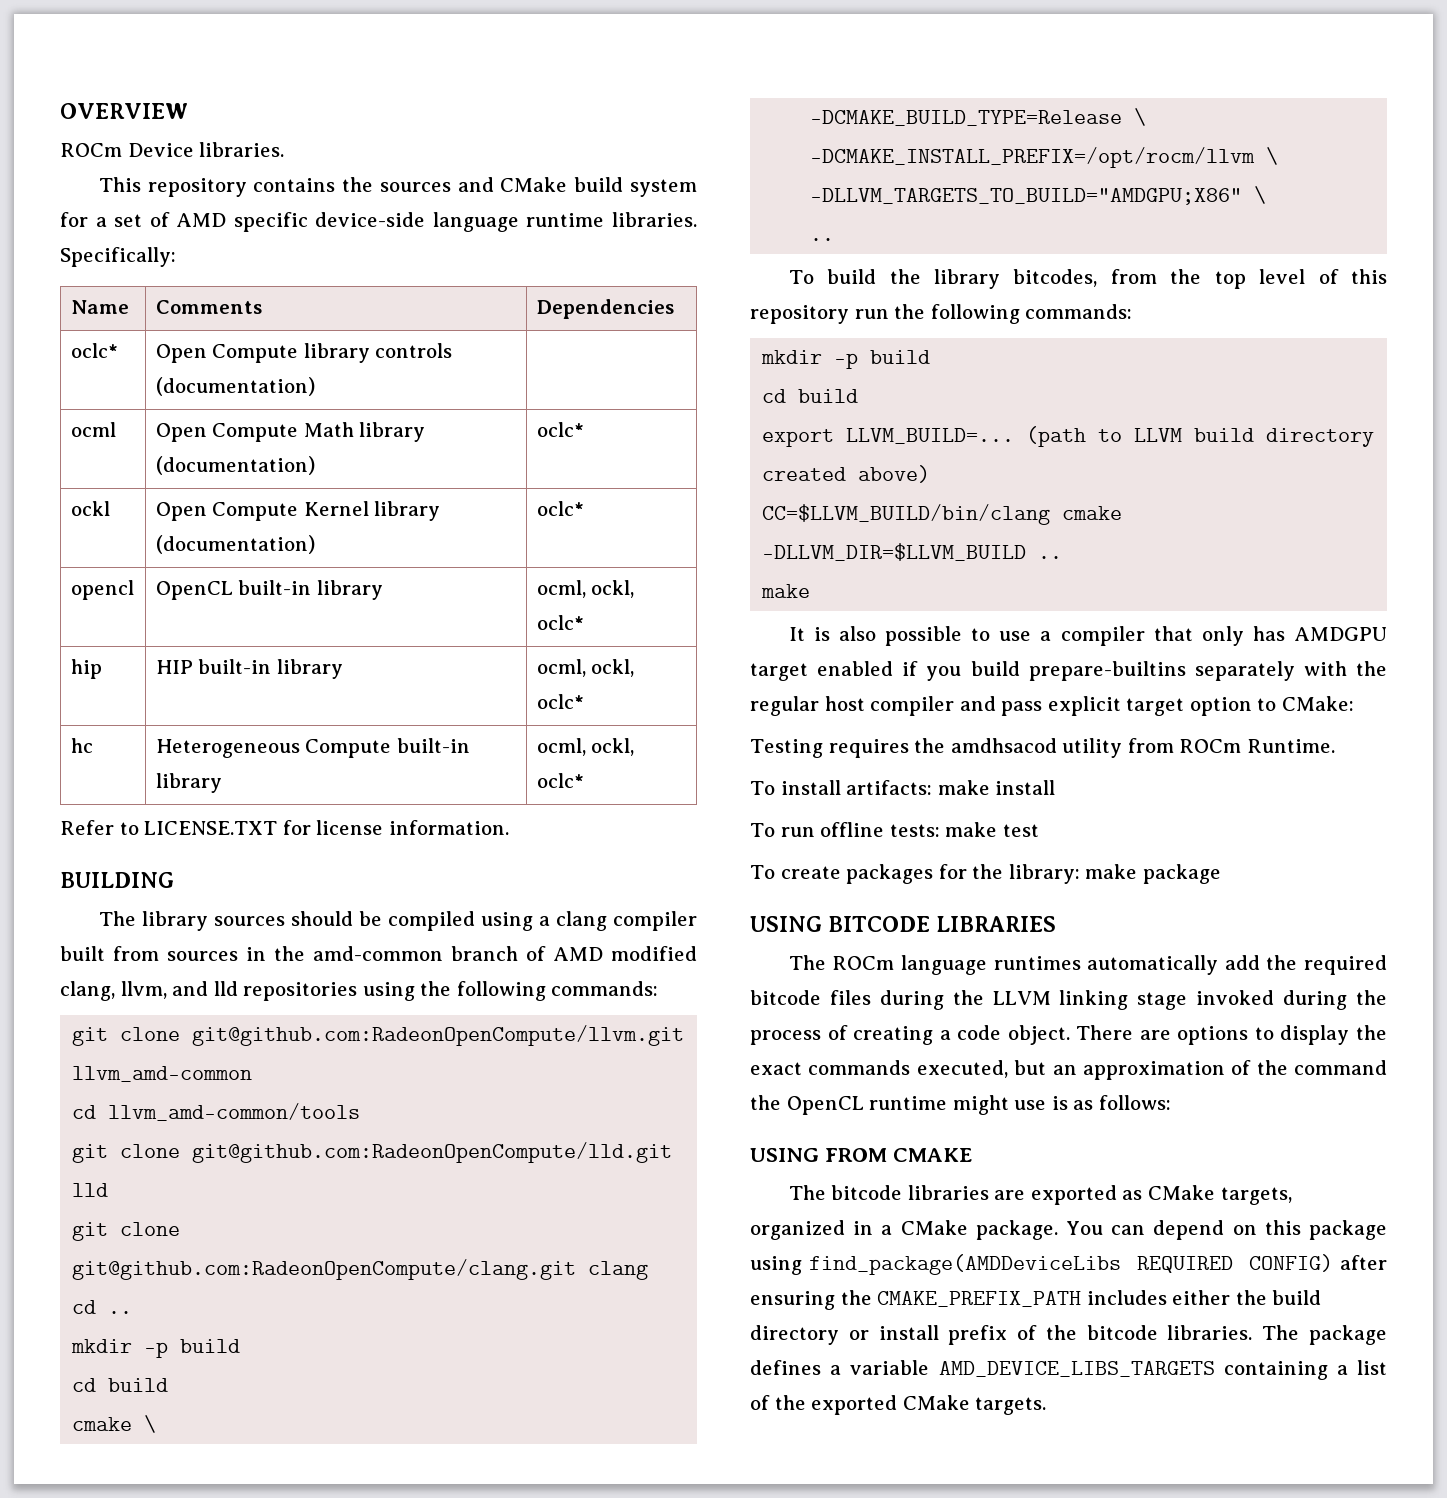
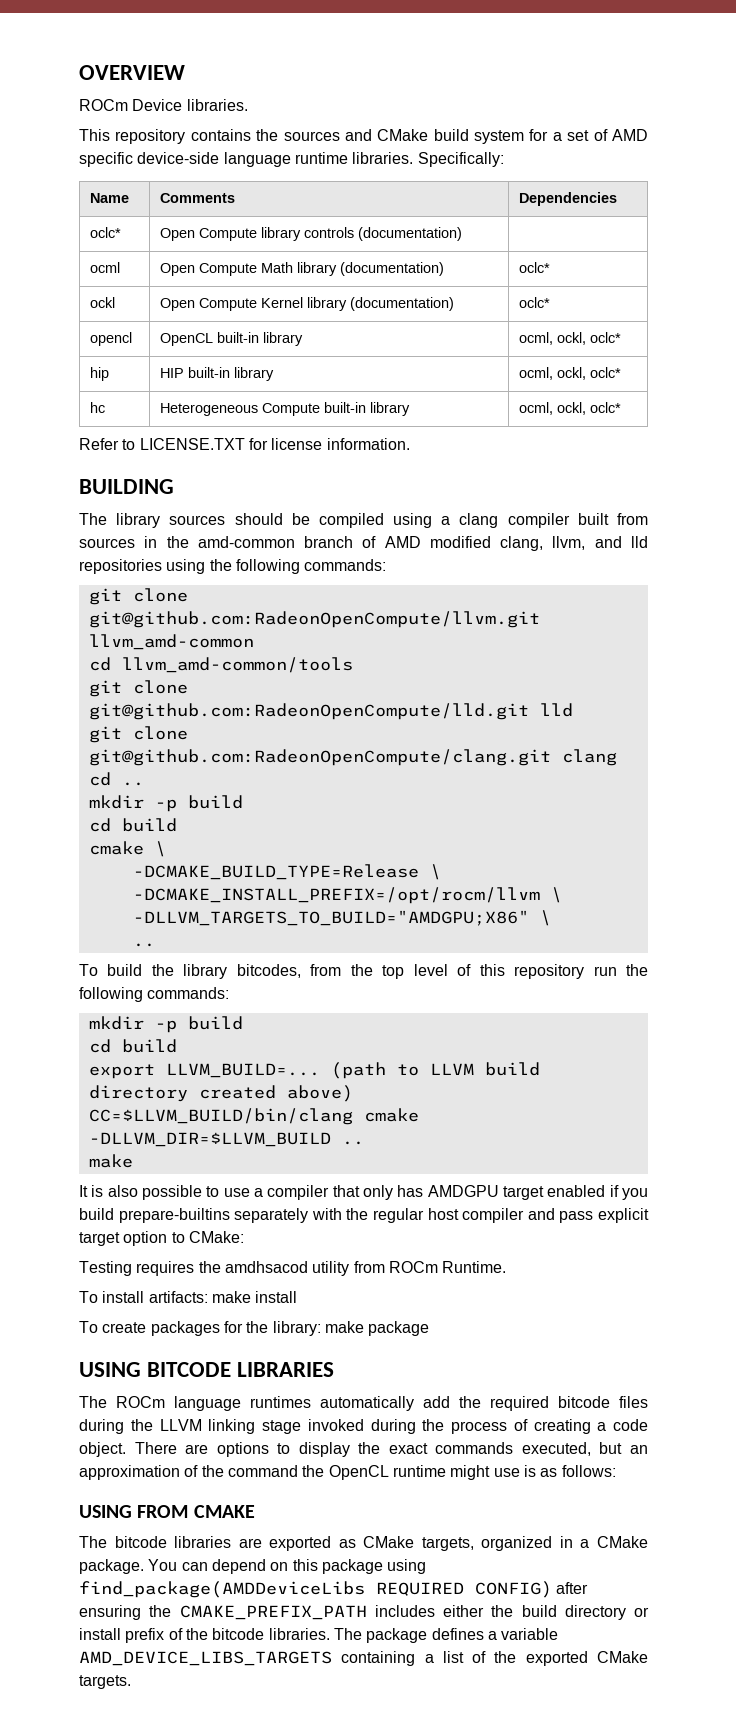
[750,822,1039,837] // To run offline tests: make test -> (298, 1297) none

